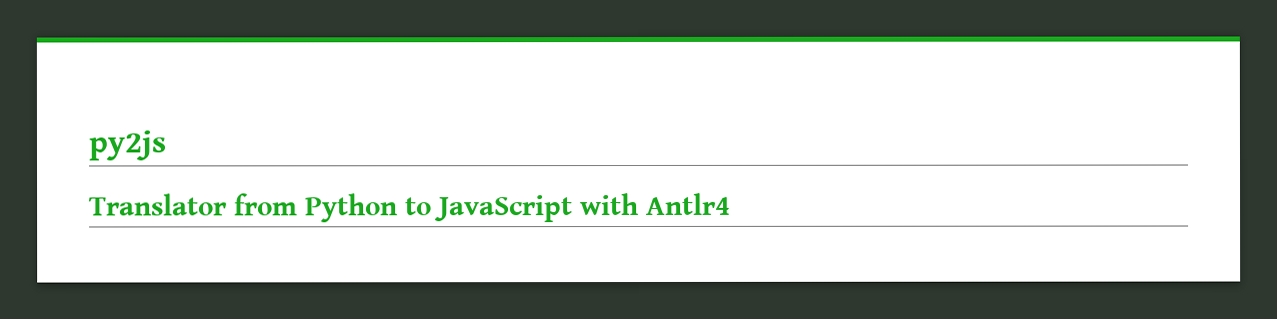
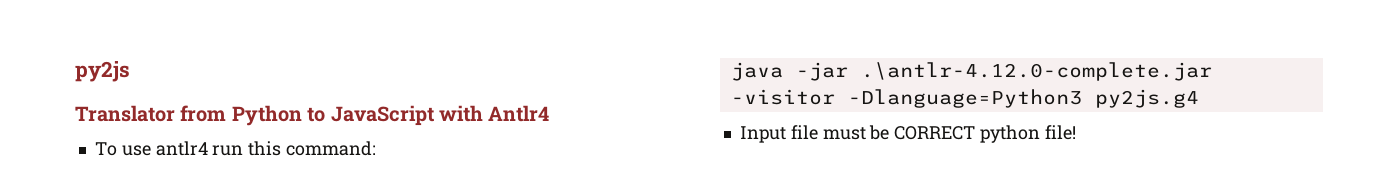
(731, 203) none -> [94,141,377,156] [730,62,1212,81] [730,89,1199,108] [739,125,1076,143] // To use antlr4 run this command: // java -jar .\antlr-4.12.0-complete.jar -visitor -Dlanguage=Python3 py2js.g4 // Input file must be CORRECT python file!

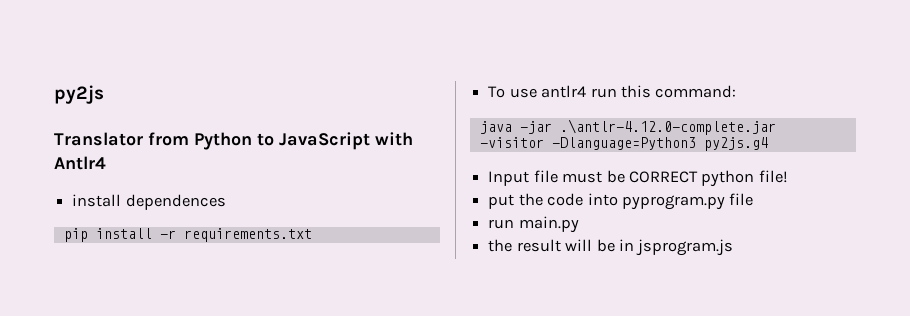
(550, 113) none -> [72,194,226,210] [63,228,312,242] // install dependences // pip install -r requirements.txt
(1076, 132) none -> [488,193,754,210] [488,216,579,233] [488,239,734,256] // put the code into pyprogram.py file // run main.py // the result will be in jsprogram.js

